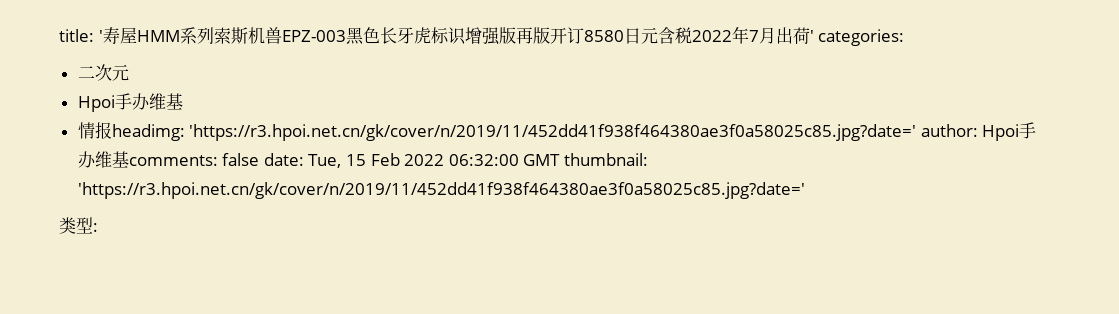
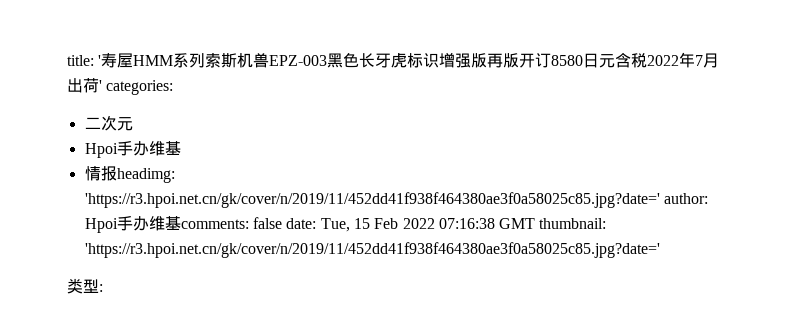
[448,154,519,166] 06:32:00 -> [438,218,495,229] 07:16:38

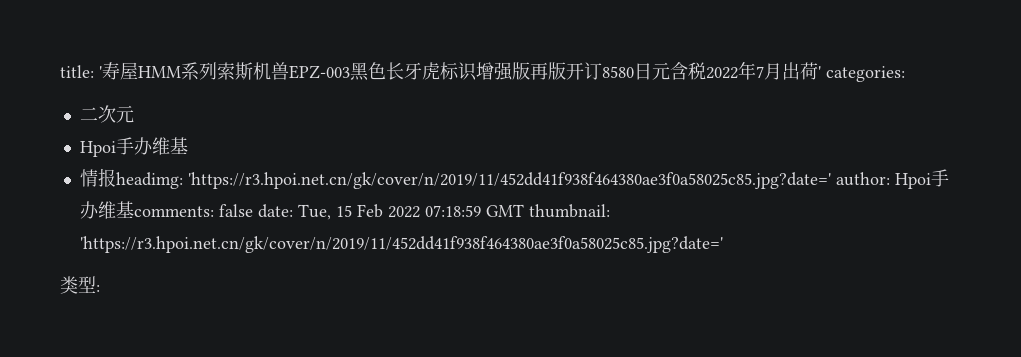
[438,218,495,229] 07:16:38 -> [424,205,481,217] 07:18:59

